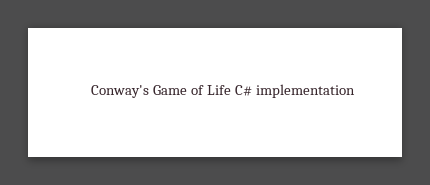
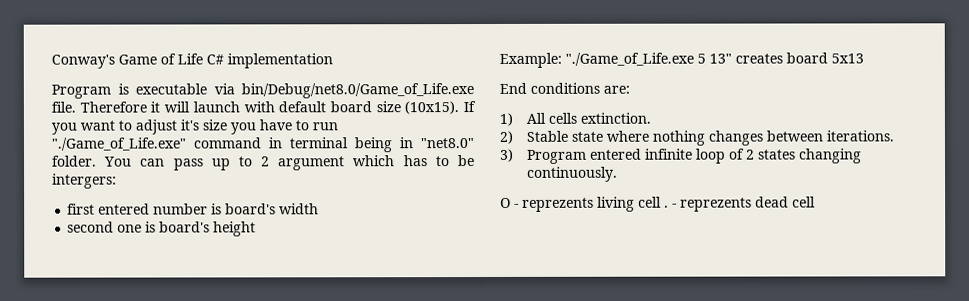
(355, 91) none -> [51,83,474,99] [51,101,476,115] [51,119,338,135] [51,137,474,153] [52,155,476,171] [52,173,117,189] [67,203,320,215] [67,221,257,237] [499,52,864,68] [499,82,630,94] [499,112,651,126] [499,130,894,146] [499,148,862,164] [526,166,618,182] [500,196,816,212] // Program is executable via bin/Debug/net8.0/Game_of_Life.exe file. Therefore it will launch with default board size (10x15). If you want to adjust it's size you have to run "./Game_of_Life.exe" command in terminal being in "net8.0" folder. You can pass up to 2 argument which has to be intergers: // first entered number is board's width // second one is board's height // Example: "./Game_of_Life.exe 5 13" creates board 5x13 // End conditions are: // 1) All cells extinction. // 2) Stable state where nothing changes between iterations. // 3) Program entered infinite loop of 2 states changing continuously. // O - reprezents living cell . - reprezents dead cell

